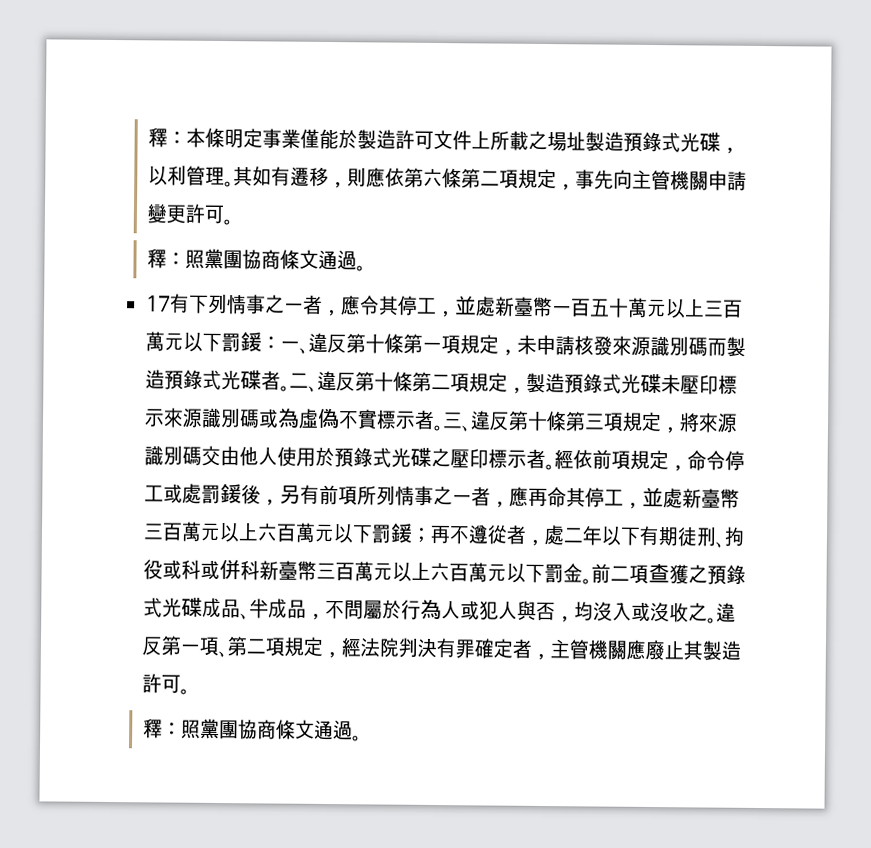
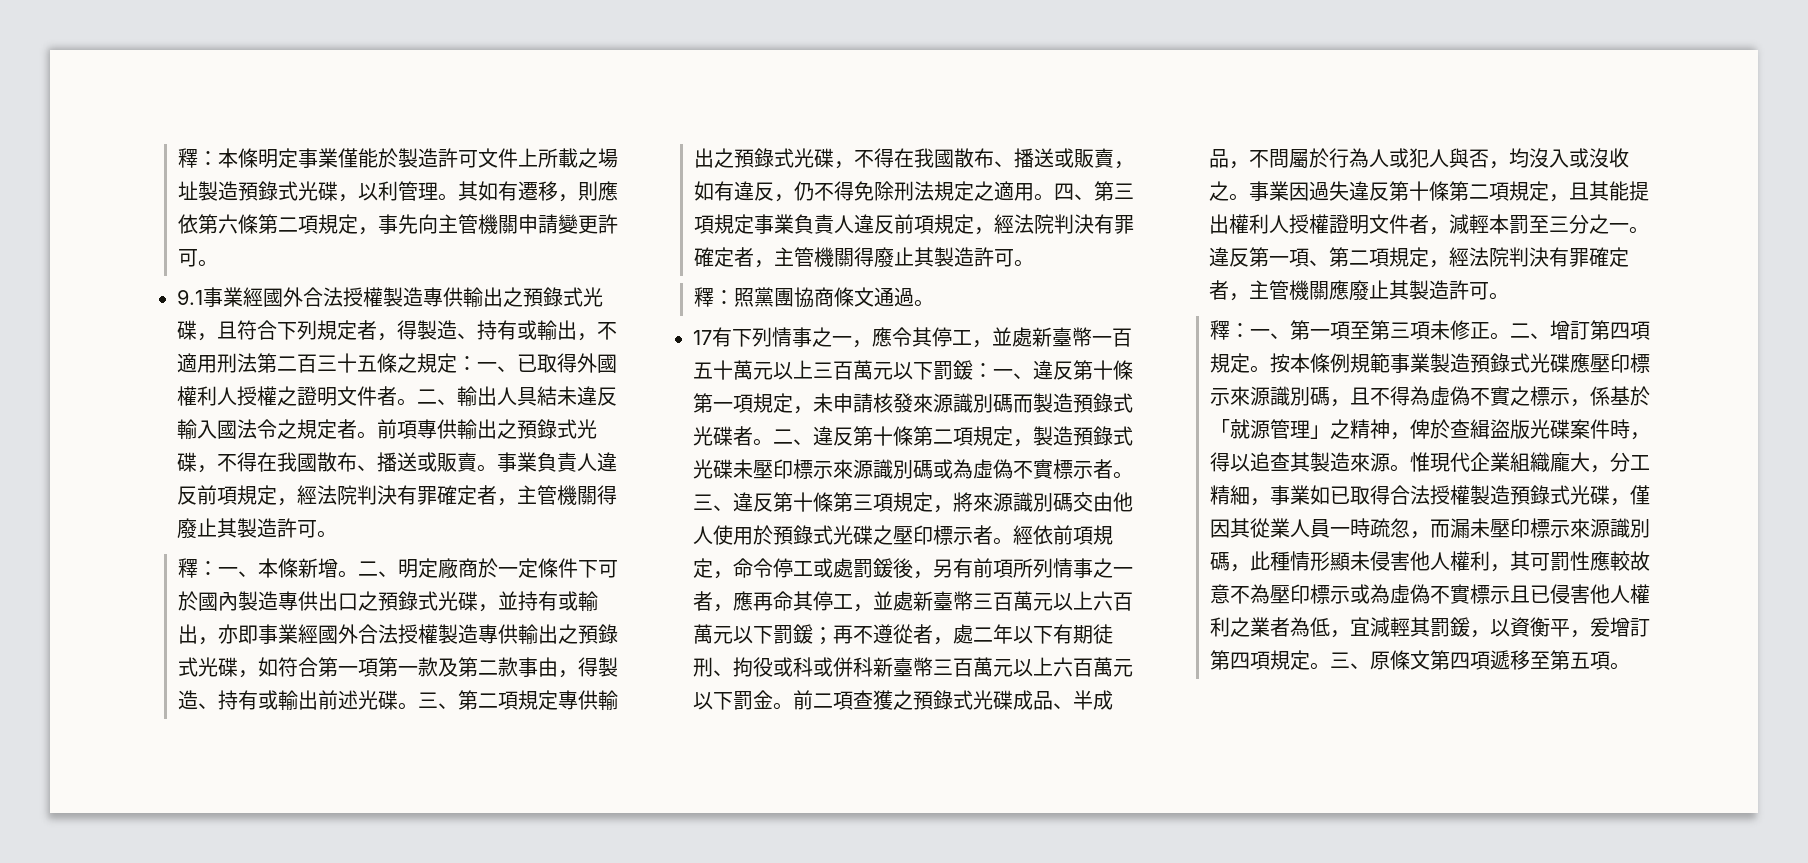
(234, 222) none -> [177,287,603,308] [177,320,617,341] [177,353,617,373] [177,386,617,407] [177,419,597,440] [177,452,617,473] [177,485,617,506] [177,518,337,539] [178,558,619,579] [178,591,599,612] [178,624,619,645] [178,657,619,678] [178,690,619,711] [694,148,1135,169] [694,181,1135,202] [694,214,1135,235] [694,247,1035,268] // 9.1事業經國外合法授權製造專供輸出之預錄式光碟，且符合下列規定者，得製造、持有或輸出，不適用刑法第二百三十五條之規定：一、已取得外國權利人授權之證明文件者。二、輸出人具結未違反輸入國法令之規定者。前項專供輸出之預錄式光碟，不得在我國散布、播送或販賣。事業負責人違反前項規定，經法院判決有罪確定者，主管機關得廢止其製造許可。 // 釋：一、本條新增。二、明定廠商於一定條件下可於國內製造專供出口之預錄式光碟，並持有或輸出，亦即事業經國外合法授權製造專供輸出之預錄式光碟，如符合第一項第一款及第二款事由，得製造、持有或輸出前述光碟。三、第二項規定專供輸出之預錄式光碟，不得在我國散布、播送或販賣，如有違反，仍不得免除刑法規定之適用。四、第三項規定事業負責人違反前項規定，經法院判決有罪確定者，主管機關得廢止其製造許可。
[303,294,324,315] 者 -> (852, 340) none
(718, 620) none -> [1249,181,1649,202] [1209,214,1649,235] 事業因過失違反第十條第二項規定，且其能提出權利人授權證明文件者，減輕本罰至三分之一。
[181,718,354,741] 照黨團協商條文通過 -> [1250,320,1651,340] [1210,353,1651,373] [1210,386,1651,407] [1210,419,1651,440] [1210,452,1651,473] [1210,485,1651,506] [1210,518,1651,539] [1210,551,1651,572] [1210,584,1651,604] [1210,617,1651,638] [1210,650,1611,670] 一、第一項至第三項未修正。二、增訂第四項規定。按本條例規範事業製造預錄式光碟應壓印標示來源識別碼，且不得為虛偽不實之標示，係基於「就源管理」之精神，俾於查緝盜版光碟案件時，得以追查其製造來源。惟現代企業組織龐大，分工精細，事業如已取得合法授權製造預錄式光碟，僅因其從業人員一時疏忽，而漏未壓印標示來源識別碼，此種情形顯未侵害他人權利，其可罰性應較故意不為壓印標示或為虛偽不實標示且已侵害他人權利之業者為低，宜減輕其罰鍰，以資衡平，爰增訂第四項規定。三、原條文第四項遞移至第五項

